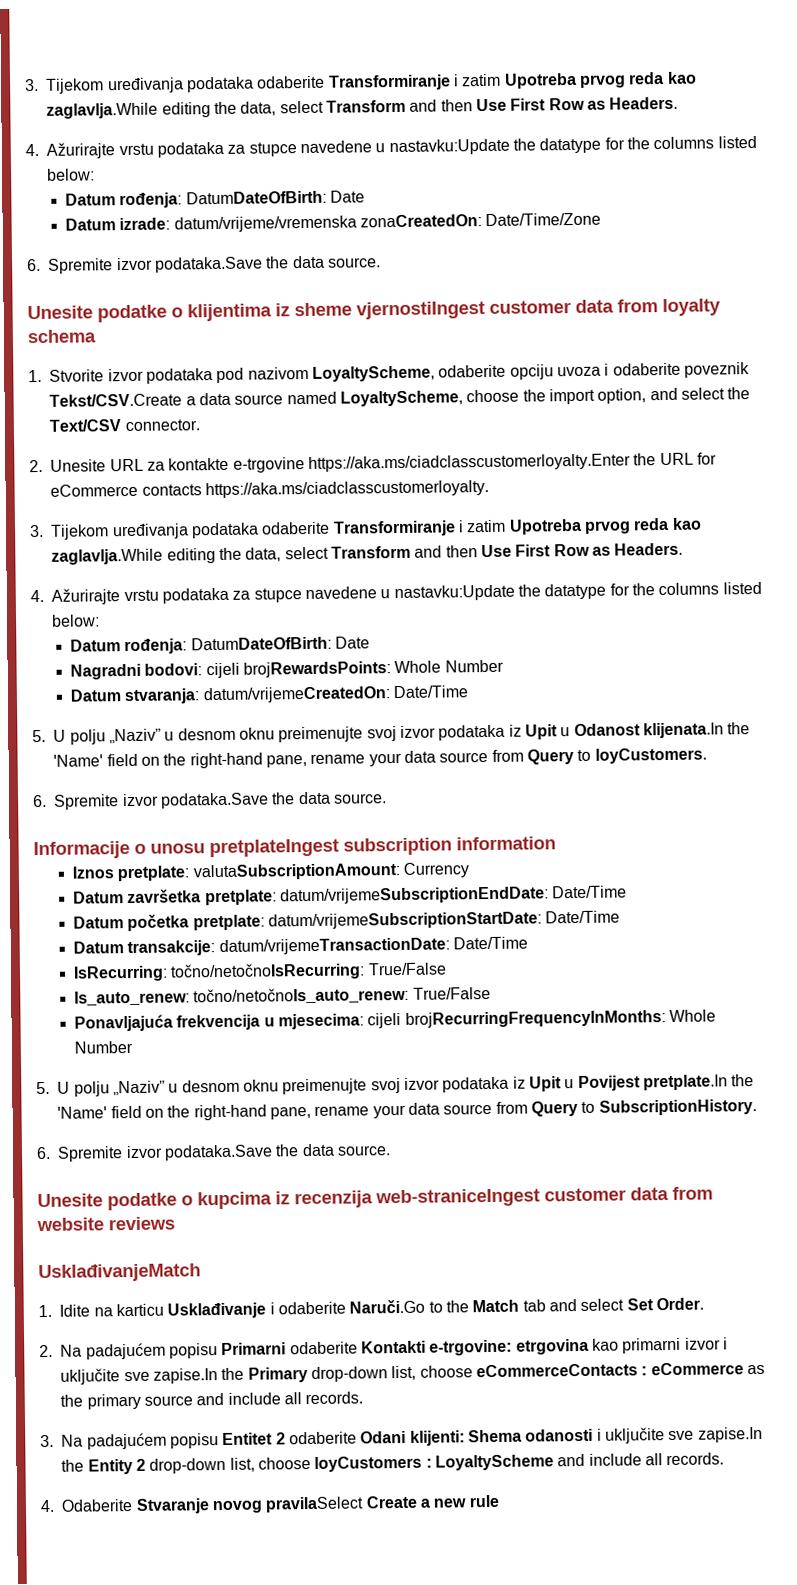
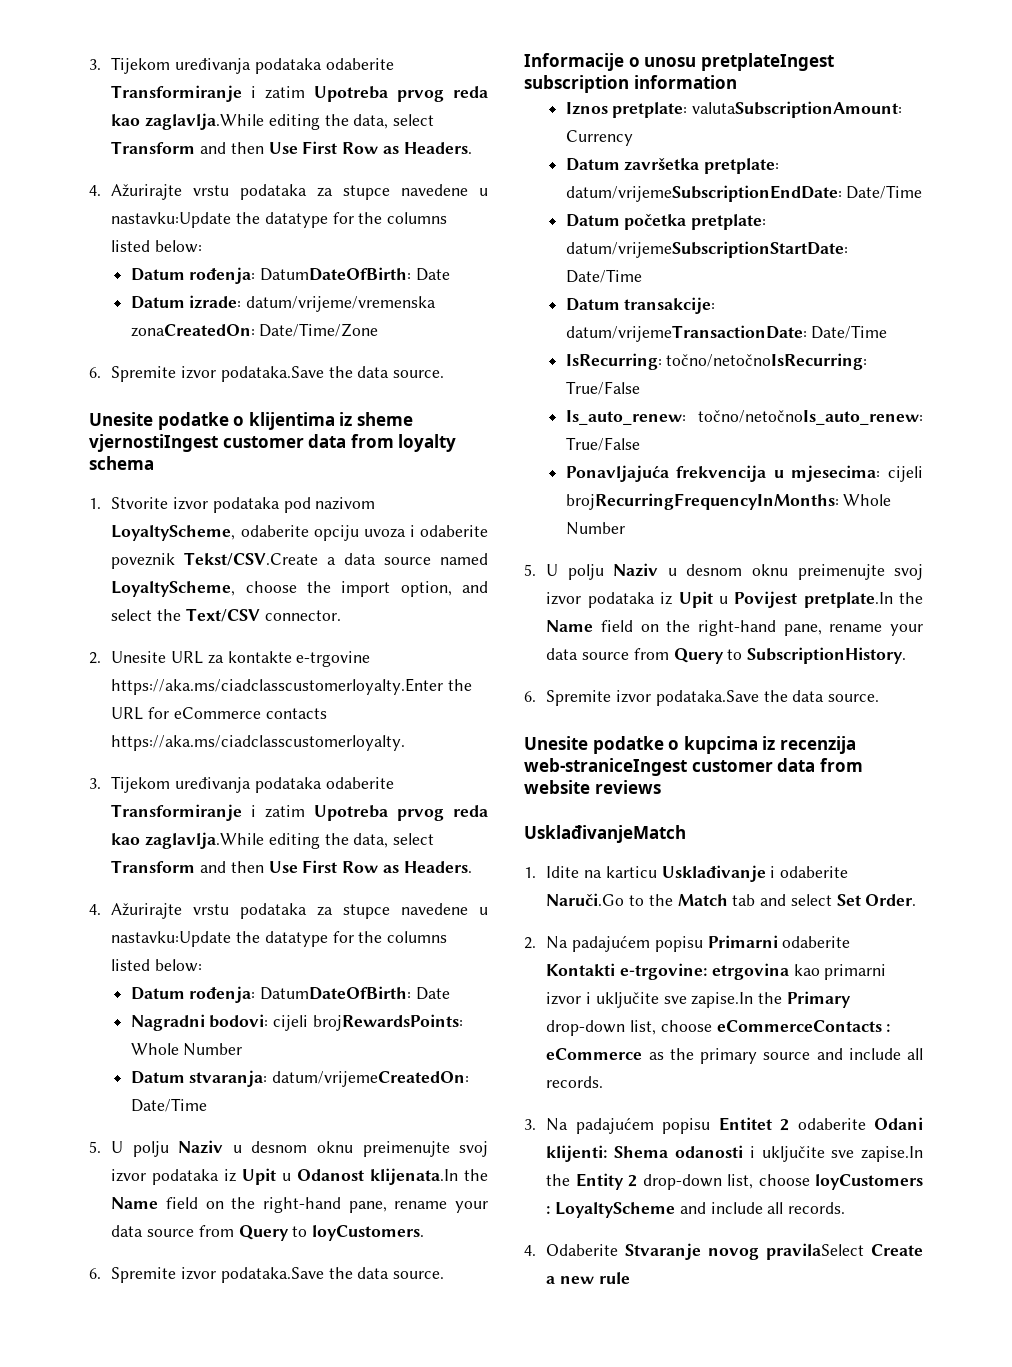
[109,728,162,744] „Naziv” -> [178,1140,224,1154] Naziv
[53,754,104,767] 'Name' -> [111,1197,159,1209] Name
[113,1080,166,1096] „Naziv” -> [613,563,659,577] Naziv
[57,1106,108,1119] 'Name' -> [546,620,594,632] Name

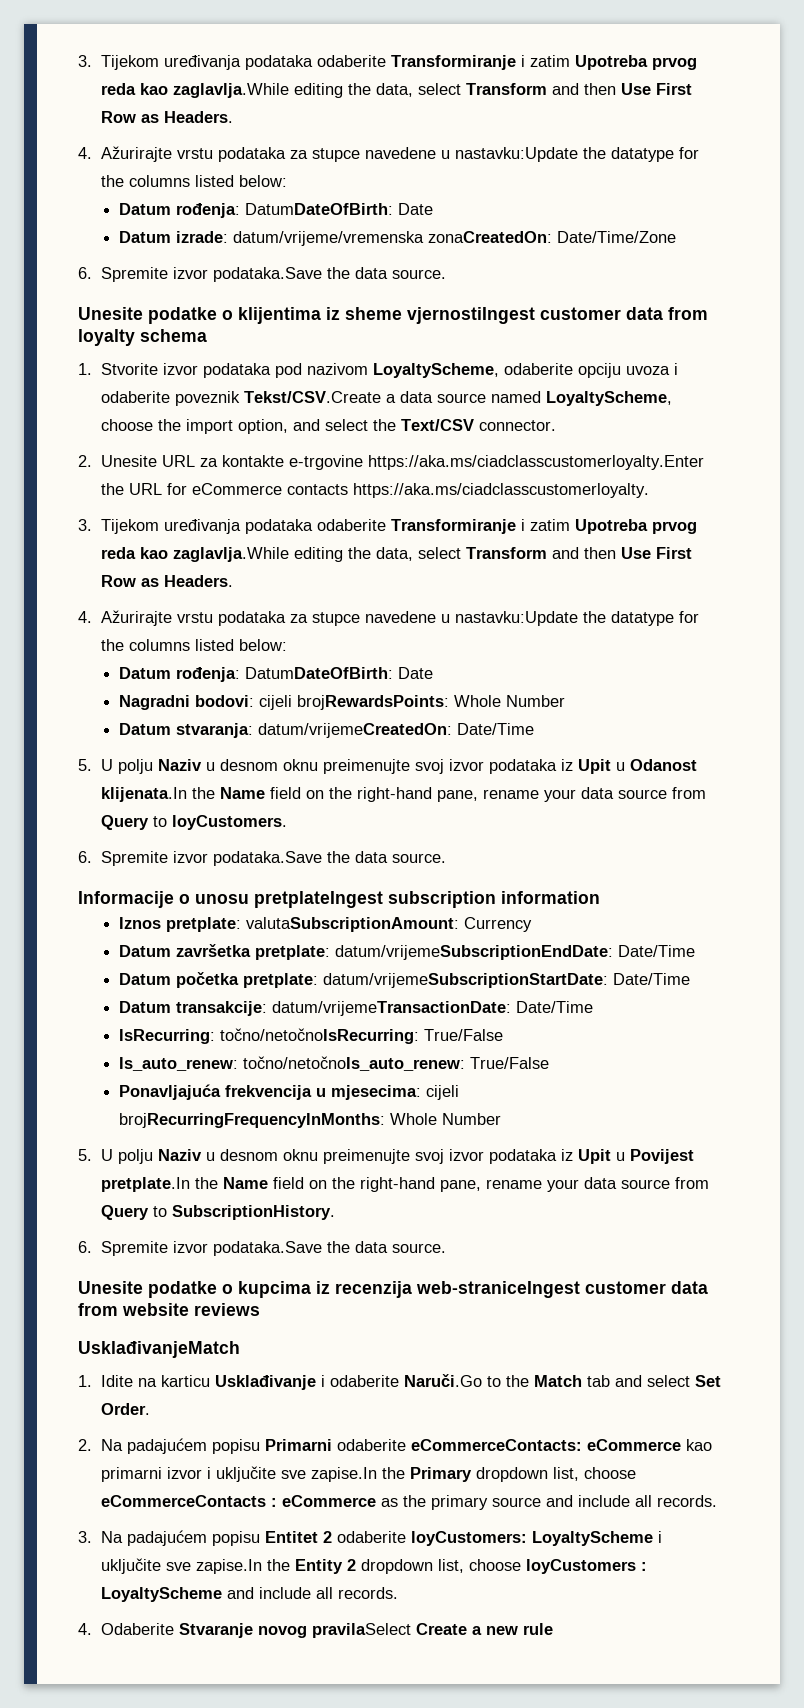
[546,963,789,980] Kontakti e-trgovine: etrgovina -> [410,1439,681,1451] eCommerceContacts: eCommerce
[546,1020,626,1036] drop-down -> [475,1467,548,1482] dropdown
[874,1117,923,1130] [546,1145,743,1162] Odani klijenti: Shema odanosti -> [410,1531,653,1546] loyCustomers: LoyaltyScheme
[642,1174,722,1190] drop-down -> [360,1559,433,1574] dropdown

